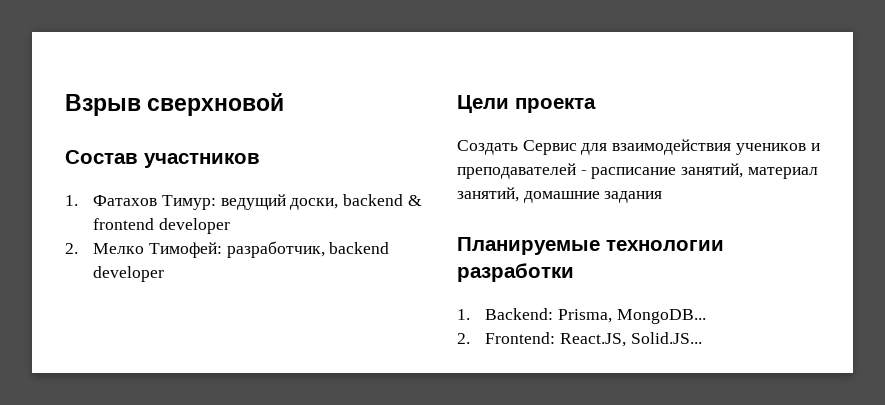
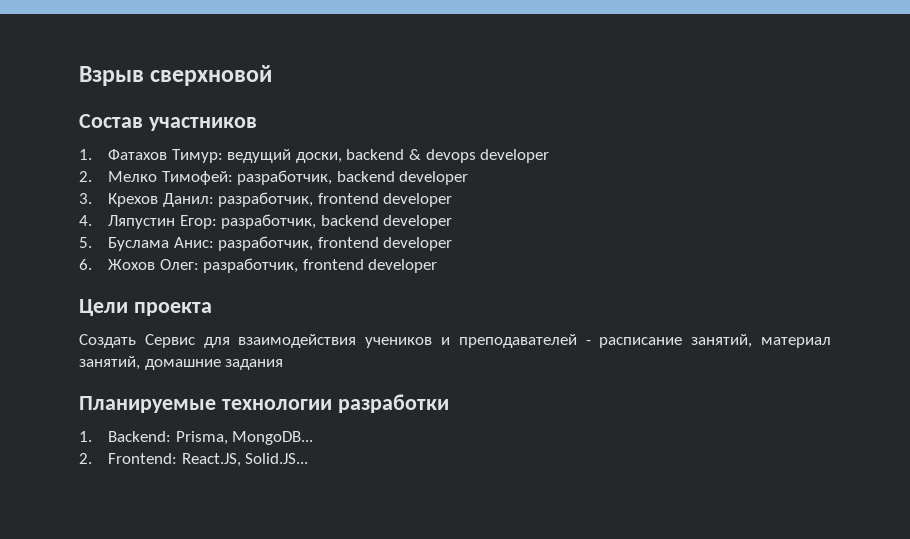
[93,218,155,230] frontend -> [425,149,476,163] devops
(165, 274) none -> [79,192,453,207] [79,214,453,229] [79,236,453,251] [79,258,438,273] // 3. Крехов Данил: разработчик, frontend developer // 4. Ляпустин Егор: разработчик, backend developer // 5. Буслама Анис: разработчик, frontend developer // 6. Жохов Олег: разработчик, frontend developer

